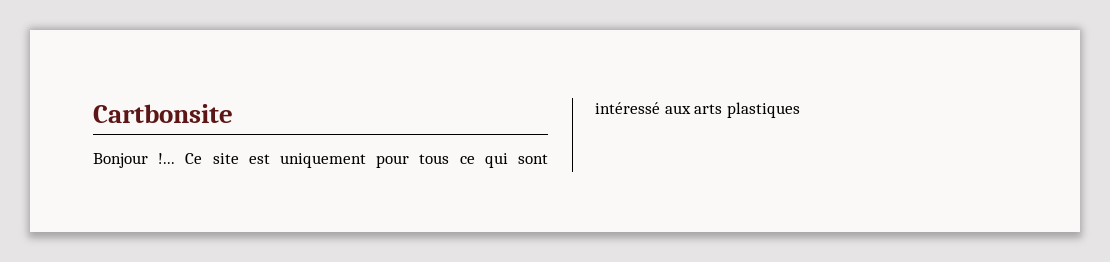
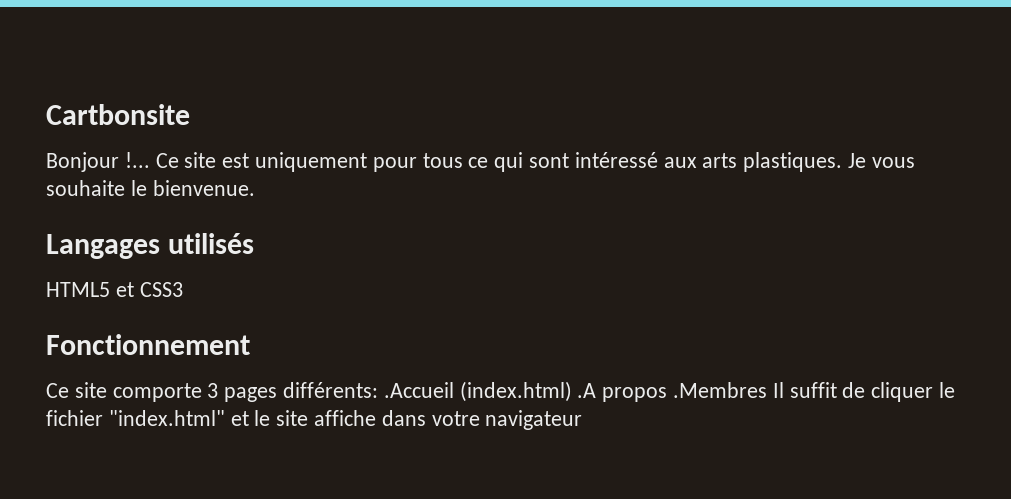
[726,102,800,118] plastiques -> [743,152,915,172] [46,180,255,196] [46,233,255,259] [46,282,183,297] [46,334,250,355] [46,381,956,402] [46,410,583,430] plastiques. Je vous souhaite le bienvenue. // Langages utilisés // HTML5 et CSS3 // Fonctionnement // Ce site comporte 3 pages différents: .Accueil (index.html) .A propos .Membres Il suffit de cliquer le fichier "index.html" et le site affiche dans votre navigateur

